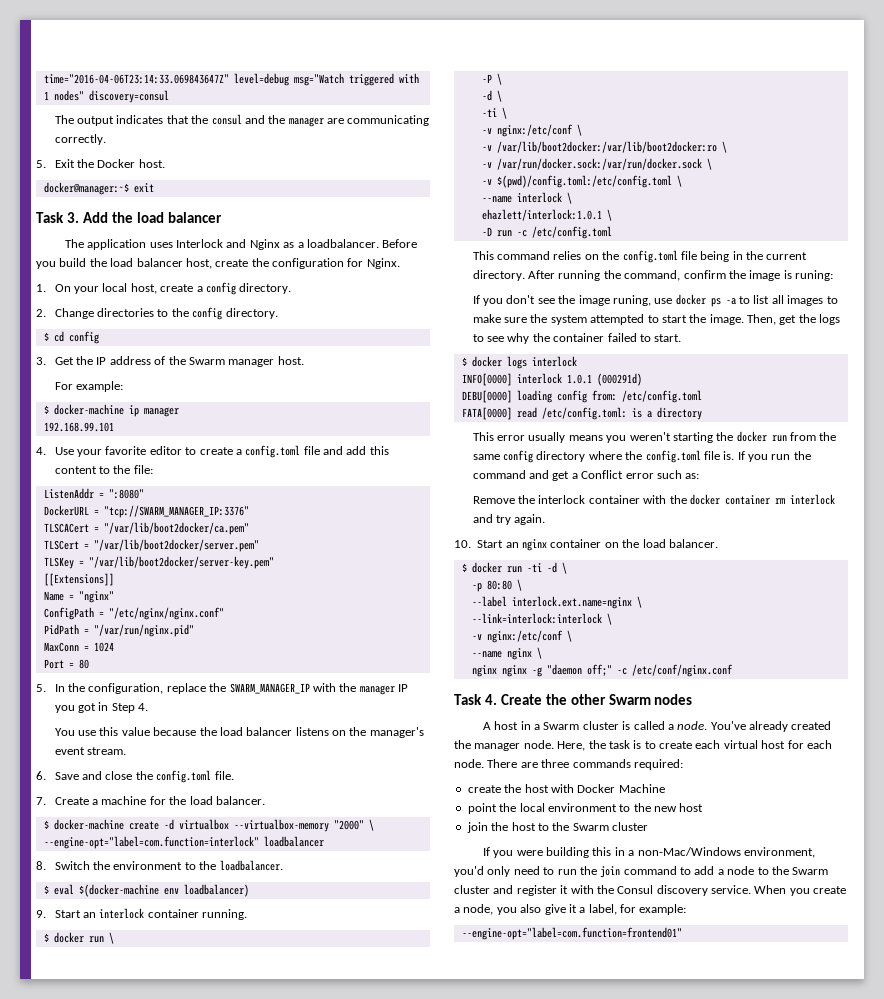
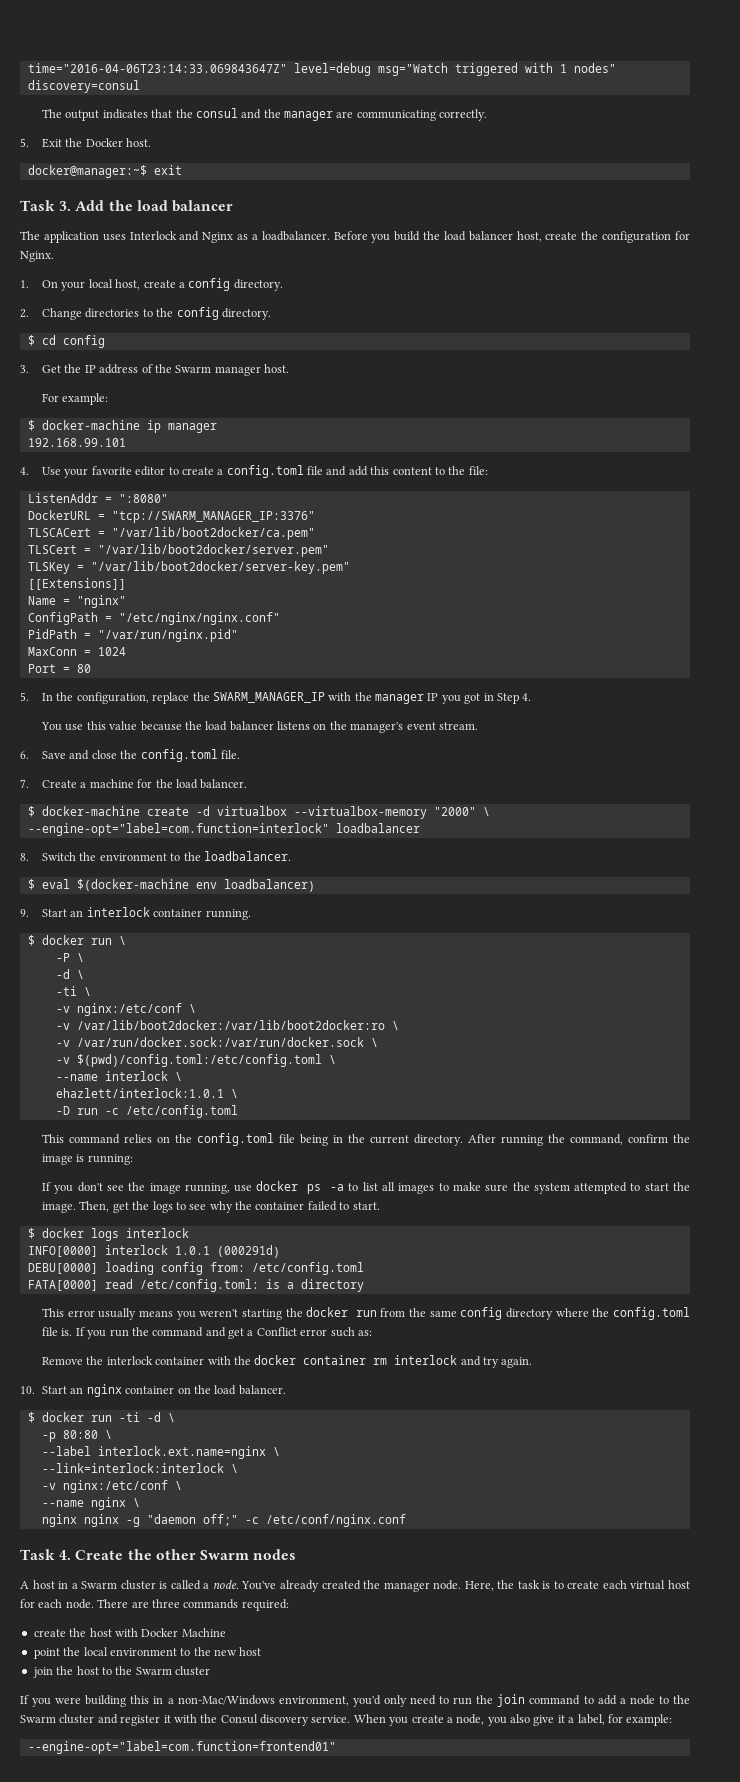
[795,270,834,281] runing: -> [87,1154,133,1165] running:
[612,295,651,306] runing, -> [184,1183,230,1194] running,

